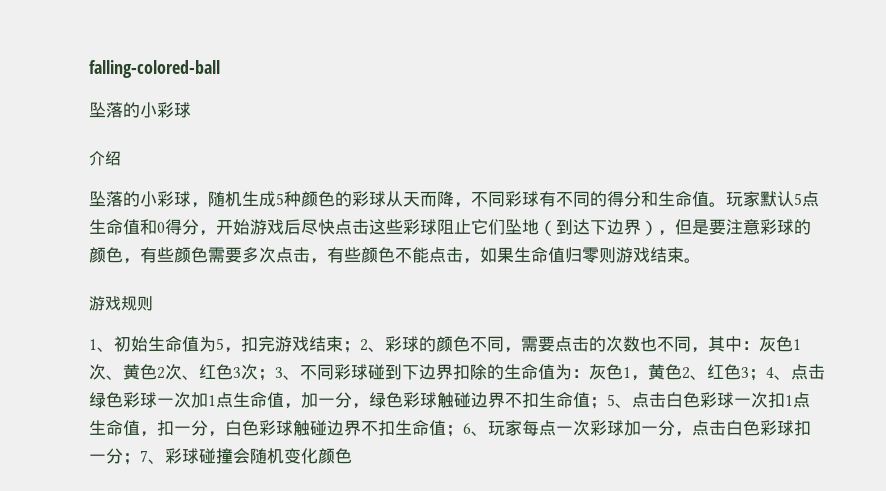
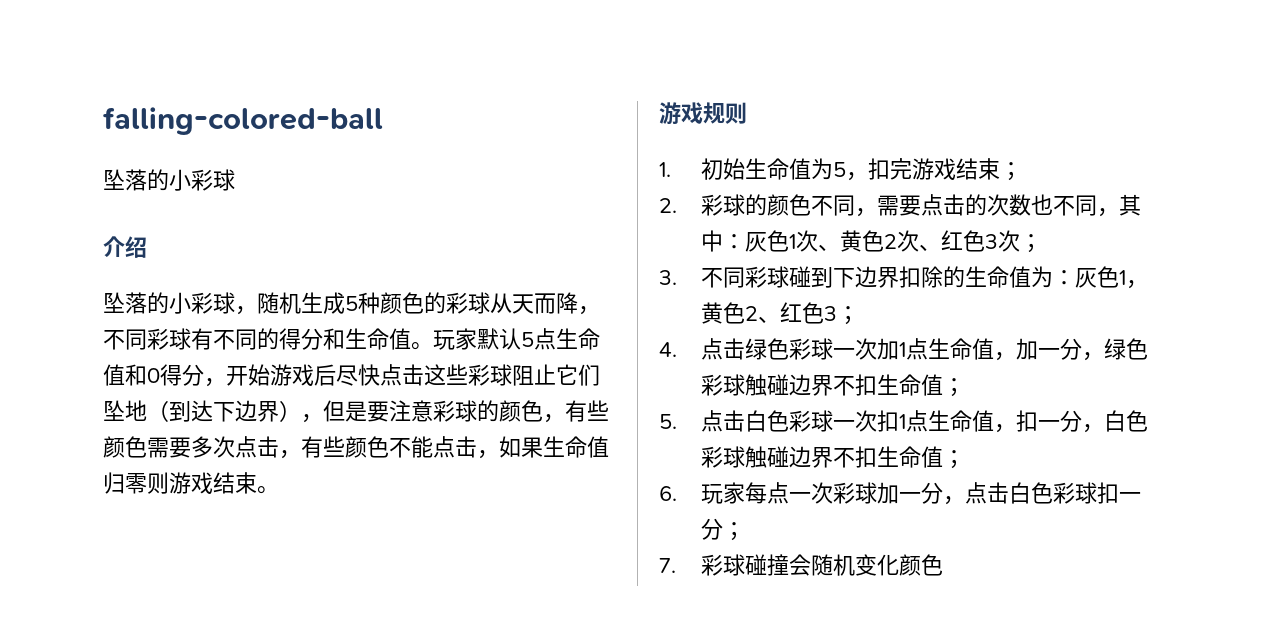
[89,339,114,352] 1、 -> [659,162,671,177] 1.
[360,339,385,352] 2、 -> [659,198,677,213] // 2.
[275,367,300,380] 3、 -> [659,270,677,285] // 3.
[766,367,791,380] 4、 -> [659,342,677,357] // 4.
[607,394,632,408] 5、 -> [659,414,677,429] // 5.
[463,423,488,436] 6、 -> [659,486,677,501] // 6.
[140,450,165,464] 7、 -> [659,558,676,573] // 7.

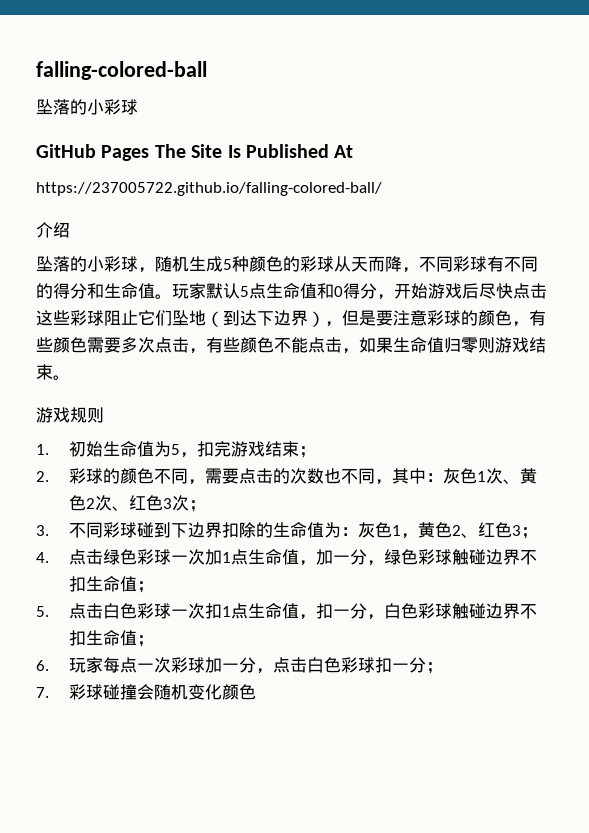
(235, 180) none -> [36,144,354,161] [36,182,382,196] // GitHub Pages The Site Is Published At // https://237005722.github.io/falling-colored-ball/

